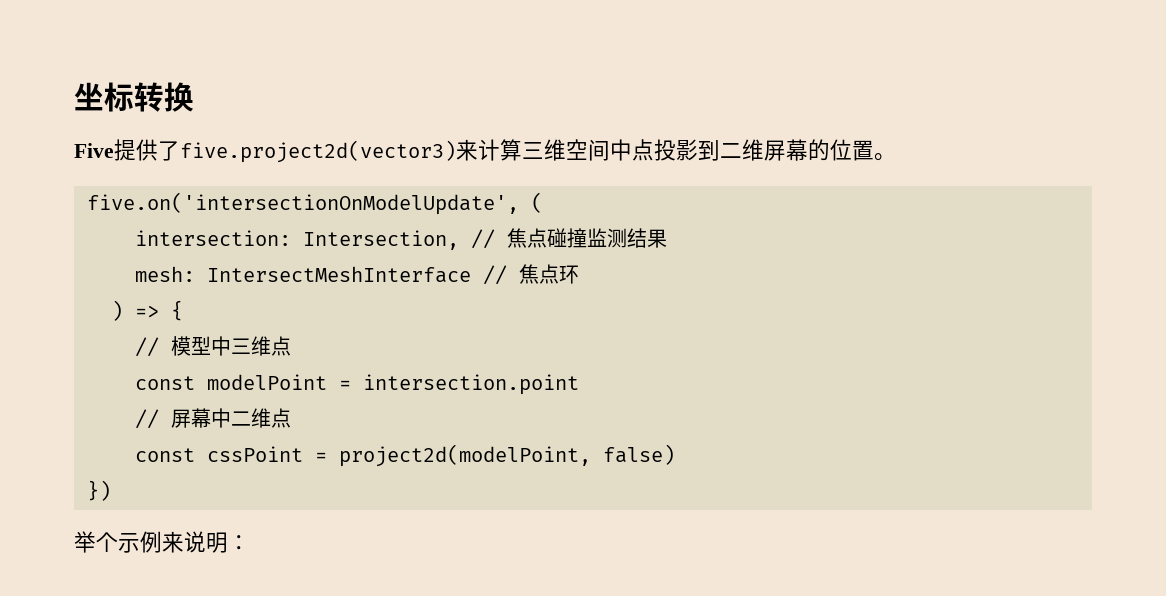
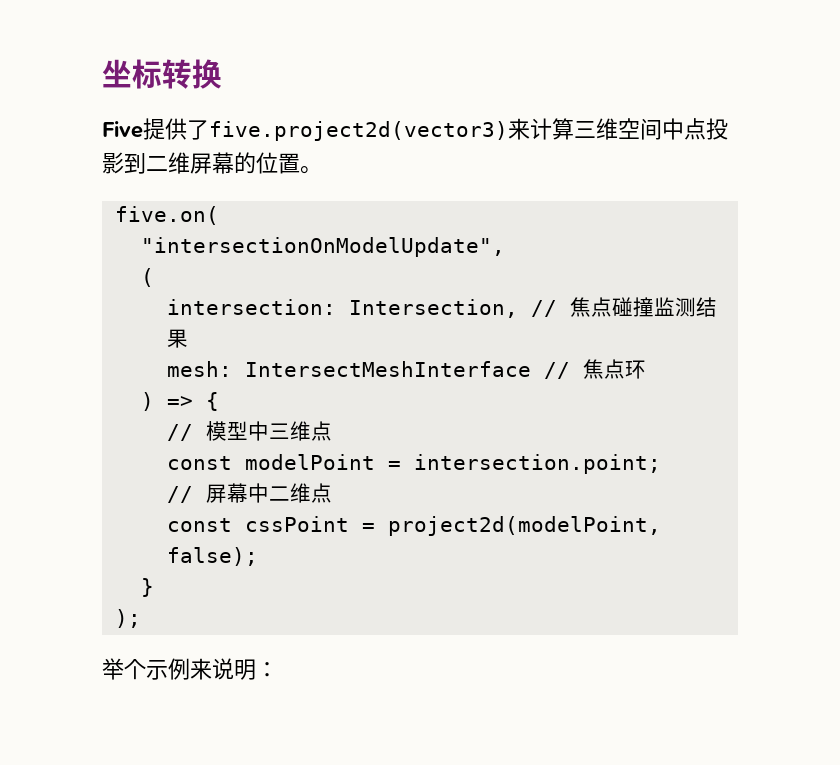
[86,192,519,215] five.on('intersectionOnModelUpdate', -> [115,206,220,225] [141,237,506,257] five.on( // "intersectionOnModelUpdate", //
[362,374,579,395] intersection.point -> [414,454,662,474] intersection.point;
[602,444,675,465] [86,480,111,501] false) // }) -> [167,547,259,566] [141,578,155,597] [115,609,142,628] false); // } // );

